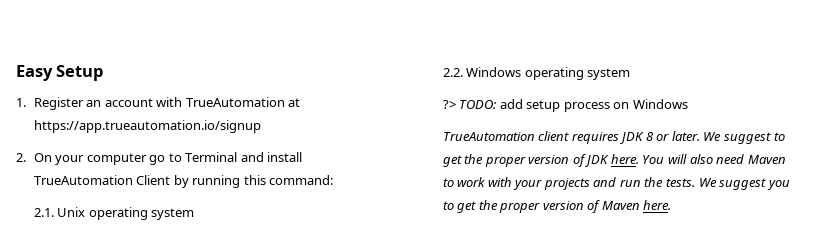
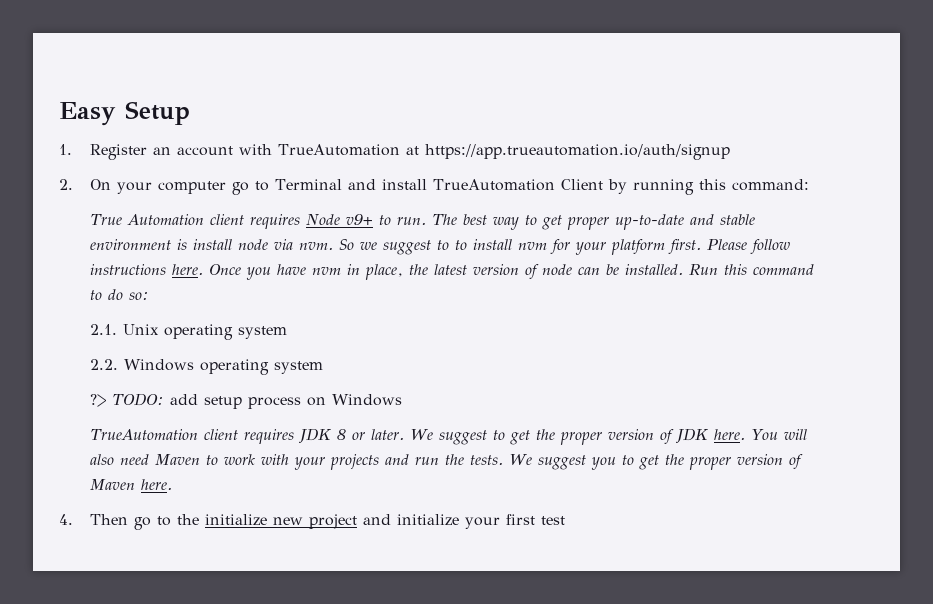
[33,120,261,133] https://app.trueautomation.io/signup -> [424,144,730,160] https://app.trueautomation.io/auth/signup
(334, 180) none -> [89,214,755,230] [89,239,790,255] [89,264,814,280] [89,289,149,300] // True Automation client requires Node v9+ to run. The best way to get proper up-to-date and stable environment is install node via nvm. So we suggest to to install nvm for your platform first. Please follow instructions here. Once you have nvm in place, the latest version of node can be installed. Run this command to do so:
(672, 205) none -> [59,514,565,530] // 4. Then go to the initialize new project and initialize your first test

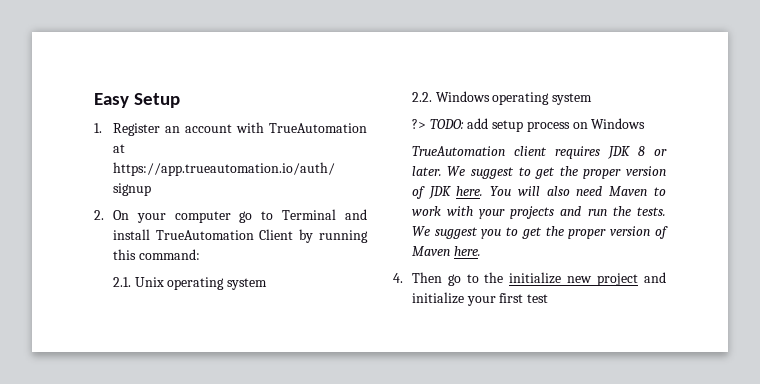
[89,214,755,230] [89,239,790,255] [89,264,814,280] [89,289,149,300] // True Automation client requires Node v9+ to run. The best way to get proper up-to-date and stable environment is install node via nvm. So we suggest to to install nvm for your platform first. Please follow instructions here. Once you have nvm in place, the latest version of node can be installed. Run this command to do so: -> (200, 254) none

